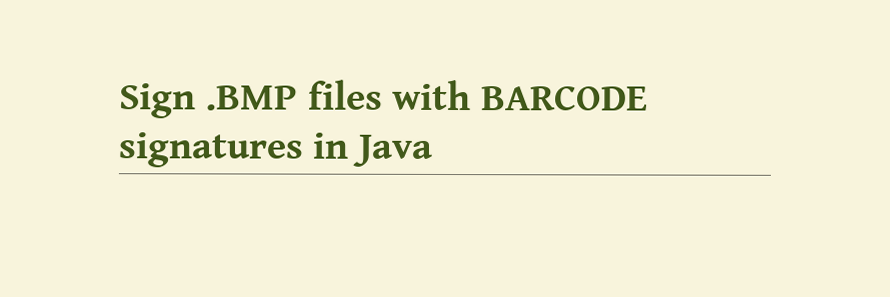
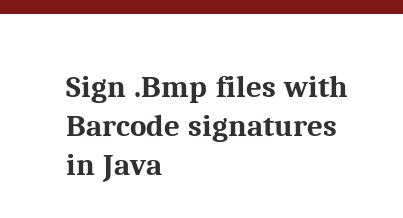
[205,85,299,111] .BMP -> [134,77,208,103] .Bmp
[480,85,648,111] BARCODE -> [66,114,180,136] Barcode

